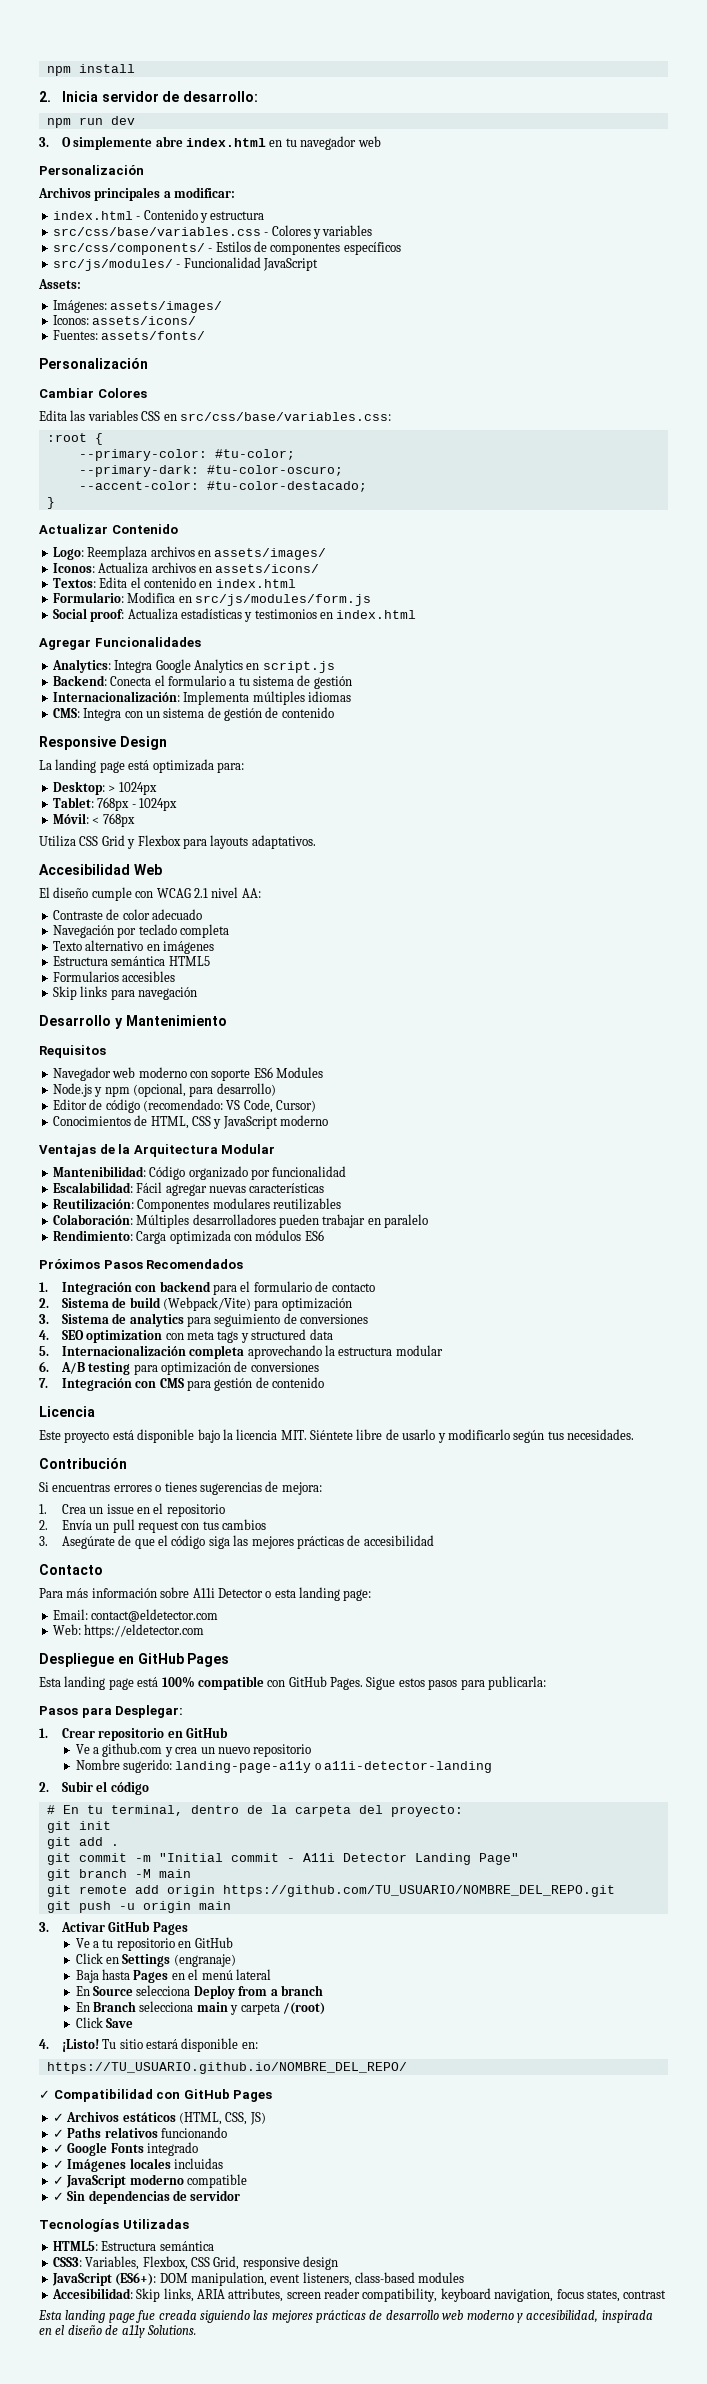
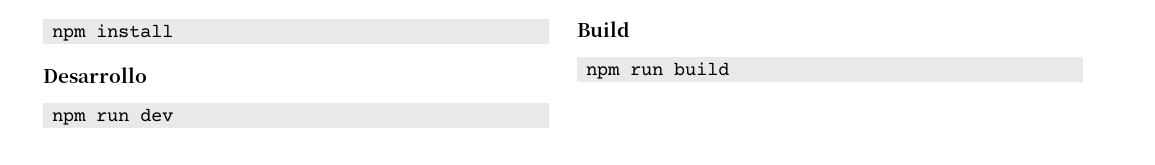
[39,91,259,102] [46,116,135,128] [39,136,381,150] [39,165,144,175] [38,187,236,201] [52,209,265,223] [52,225,373,239] [52,241,401,255] [52,257,318,271] [38,279,81,289] [52,300,223,313] [52,315,197,325] [52,330,206,340] [39,358,148,369] [39,388,147,398] [39,410,391,421] [46,433,103,445] [78,449,295,461] [78,465,343,477] [78,481,367,492] [46,497,55,509] [39,524,178,534] [52,546,327,560] [52,562,320,574] [52,577,296,588] [52,592,371,606] [52,608,417,622] [39,637,201,650] [51,659,335,673] [52,675,352,689] [52,691,351,705] [52,707,334,721] [39,736,167,750] [39,759,244,773] [52,781,157,795] [52,797,177,811] [52,813,135,827] [39,835,316,849] [39,864,162,875] [39,887,261,901] [52,909,202,920] [52,924,229,938] [52,940,214,954] [52,956,210,966] [52,971,176,982] [52,986,197,1000] [39,1015,227,1029] [39,1045,106,1058] [52,1067,323,1081] [52,1083,276,1097] [52,1099,316,1113] [52,1115,328,1129] [39,1144,276,1157] [52,1166,347,1180] [52,1182,325,1196] [52,1198,341,1212] [52,1214,428,1228] [52,1230,324,1244] [39,1259,244,1269] [39,1281,375,1295] [39,1297,352,1311] [39,1313,369,1327] [39,1329,333,1343] [39,1345,443,1359] [39,1361,319,1375] [39,1377,325,1391] [39,1406,95,1417] [39,1429,634,1443] [39,1458,127,1469] [39,1481,322,1495] [39,1503,225,1517] [39,1519,267,1533] [39,1535,434,1549] [39,1564,103,1575] [39,1587,372,1601] [52,1609,219,1622] [52,1624,205,1638] [39,1653,230,1667] [39,1676,546,1690] [39,1705,184,1718] [39,1727,229,1741] [75,1743,312,1757] [75,1759,493,1773] [39,1781,149,1795] [46,1805,463,1817] [46,1821,111,1833] [46,1837,119,1849] [46,1853,519,1865] [46,1869,191,1881] [46,1885,615,1897] [46,1901,231,1913] [39,1921,188,1935] [75,1937,233,1951] [75,1953,236,1967] [75,1969,271,1983] [75,1985,323,1999] [75,2001,325,2015] [75,2017,134,2028] [39,2038,258,2052] [46,2062,407,2074] [39,2089,273,2102] [52,2111,266,2125] [52,2127,227,2138] [52,2142,198,2156] [52,2158,223,2172] [52,2174,247,2188] [52,2190,241,2204] [39,2219,189,2232] [52,2241,214,2251] [52,2256,338,2270] [51,2272,465,2286] [51,2288,667,2302] [38,2310,653,2323] [39,2325,196,2338] 2. Inicia servidor de desarrollo: // npm run dev // 3. O simplemente abre index.html en tu navegador web // Personalización // Archivos principales a modificar: // index.html - Contenido y estructura // src/css/base/variables.css - Colores y variables // src/css/components/ - Estilos de componentes específicos // src/js/modules/ - Funcionalidad JavaScript // Assets: // Imágenes: assets/images/ // Iconos: assets/icons/ // Fuentes: assets/fonts/ // Personalización // Cambiar Colores // Edita las variables CSS en src/css/base/variables.css: // :root { // --primary-color: #tu-color; // --primary-dark: #tu-color-oscuro; // --accent-color: #tu-color-destacado; // } // Actualizar Contenido // Logo: Reemplaza archivos en assets/images/ // Iconos: Actualiza archivos en assets/icons/ // Textos: Edita el contenido en index.html // Formulario: Modifica en src/js/modules/form.js // Social proof: Actualiza estadísticas y testimonios en index.html // Agregar Funcionalidades // Analytics: Integra Google Analytics en script.js // Backend: Conecta el formulario a tu sistema de gestión // Internacionalización: Implementa múltiples idiomas // CMS: Integra con un sistema de gestión de contenido // Responsive Design // La landing page está optimizada para: // Desktop: > 1024px // Tablet: 768px - 1024px // Móvil: < 768px // Utiliza CSS Grid y Flexbox para layouts adaptativos. // Accesibilidad Web // El diseño cumple con WCAG 2.1 nivel AA: // Contraste de color adecuado // Navegación por teclado completa // Texto alternativo en imágenes // Estructura semántica HTML5 // Formularios accesibles // Skip links para navegación // Desarrollo y Mantenimiento // Requisitos // Navegador web moderno con soporte ES6 Modules // Node.js y npm (opcional, para desarrollo) // Editor de código (recomendado: VS Code, Cursor) // Conocimientos de HTML, CSS y JavaScript moderno // Ventajas de la Arquitectura Modular // Mantenibilidad: Código organizado por funcionalidad // Escalabilidad: Fácil agregar nuevas características // Reutilización: Componentes modulares reutilizables // Colaboración: Múltiples desarrolladores pueden trabajar en paralelo // Rendimiento: Carga optimizada con módulos ES6 // Próximos Pasos Recomendados // 1. Integración con backend para el formulario de contacto // 2. Sistema de build (Webpack/Vite) para optimización // 3. Sistema de analytics para seguimiento de conversiones // 4. SEO optimization con meta tags y structured data // 5. Internacionalización completa aprovechando la estructura modular // 6. A/B testing para optimización de conversiones // 7. Integración con CMS para gestión de contenido // Licencia // Este proyecto está disponible bajo la licencia MIT. Siéntete libre de usarlo y modificarlo según tus necesidades. // Contribución // Si encuentras errores o tienes sugerencias de mejora: // 1. Crea un issue en el repositorio // 2. Envía un pull request con tus cambios // 3. Asegúrate de que el código siga las mejores prácticas de accesibilidad // Contacto // Para más información sobre A11i Detector o esta landing page: // Email: contact@eldetector.com // Web: https://eldetector.com // Despliegue en GitHub Pages // Esta landing page está 100% compatible con GitHub Pages. Sigue estos pasos para publicarla: // Pasos para Desplegar: // 1. Crear repositorio en GitHub // Ve a github.com y crea un nuevo repositorio // Nombre sugerido: landing-page-a11y o a11i-detector-landing // 2. Subir el código // # En tu terminal, dentro de la carpeta del proyecto: // git init // git add . // git commit -m "Initial commit - A11i Detector Landing Page" // git branch -M main // git remote add origin https://github.com/TU_USUARIO/NOMBRE_DEL_REPO.git // git push -u origin main // 3. Activar GitHub Pages // Ve a tu repositorio en GitHub // Click en Settings (engranaje) // Baja hasta Pages en el menú lateral // En Source selecciona Deploy from a branch // En Branch selecciona main y carpeta /(root) // Click Save // 4. ¡Listo! Tu sitio estará disponible en: // https://TU_USUARIO.github.io/NOMBRE_DEL_REPO/ // ✓ Compatibilidad con GitHub Pages // ✓ Archivos estáticos (HTML, CSS, JS) // ✓ Paths relativos funcionando // ✓ Google Fonts integrado // ✓ Imágenes locales incluidas // ✓ JavaScript moderno compatible // ✓ Sin dependencias de servidor // Tecnologías Utilizadas // HTML5: Estructura semántica // CSS3: Variables, Flexbox, CSS Grid, responsive design // JavaScript (ES6+): DOM manipulation, event listeners, class-based modules // Accesibilidad: Skip links, ARIA attributes, screen reader compatibility, keyboard navigation, focus states, contrast // Esta landing page fue creada siguiendo las mejores prácticas de desarrollo web moderno y accesibilidad, inspirada en el diseño de a11y Solutions. -> [43,67,147,83] [52,108,174,125] [577,21,630,37] [586,62,730,79] Desarrollo // npm run dev // Build // npm run build

